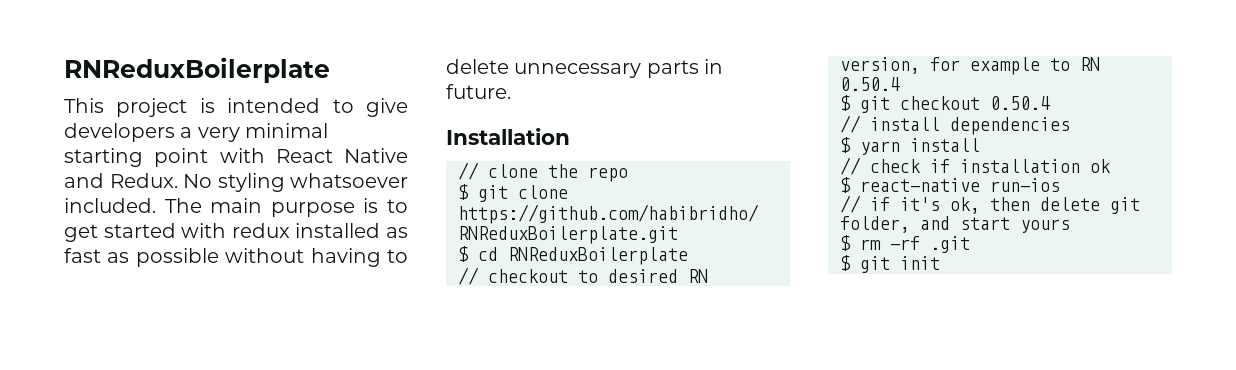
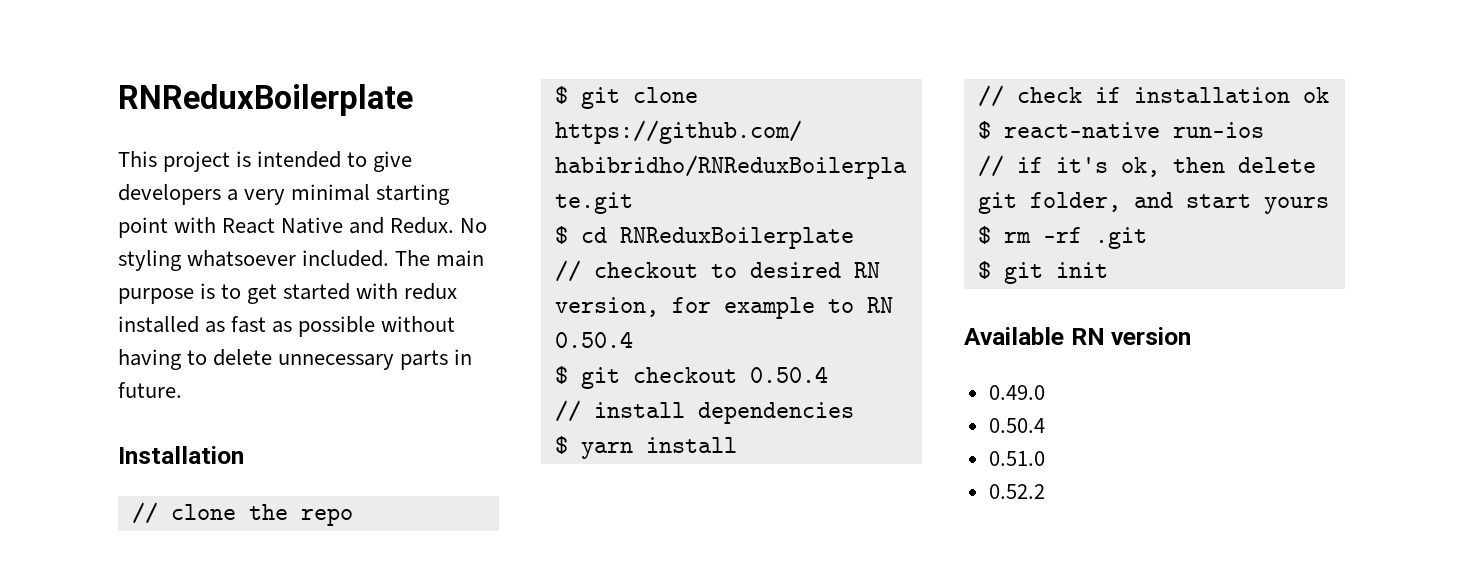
(940, 263) none -> [964,327,1192,345] [988,385,1045,400] [988,418,1045,433] [988,451,1045,466] [988,484,1045,499] // Available RN version // 0.49.0 // 0.50.4 // 0.51.0 // 0.52.2

